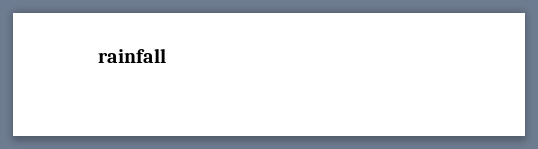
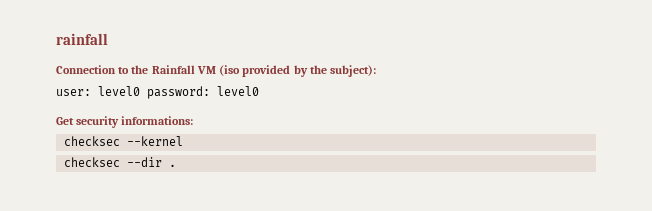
(166, 55) none -> [56,65,377,77] [56,86,259,99] [56,116,194,128] [63,136,183,146] [63,157,176,167] // Connection to the Rainfall VM (iso provided by the subject): // user: level0 password: level0 // Get security informations: // checksec --kernel // checksec --dir .

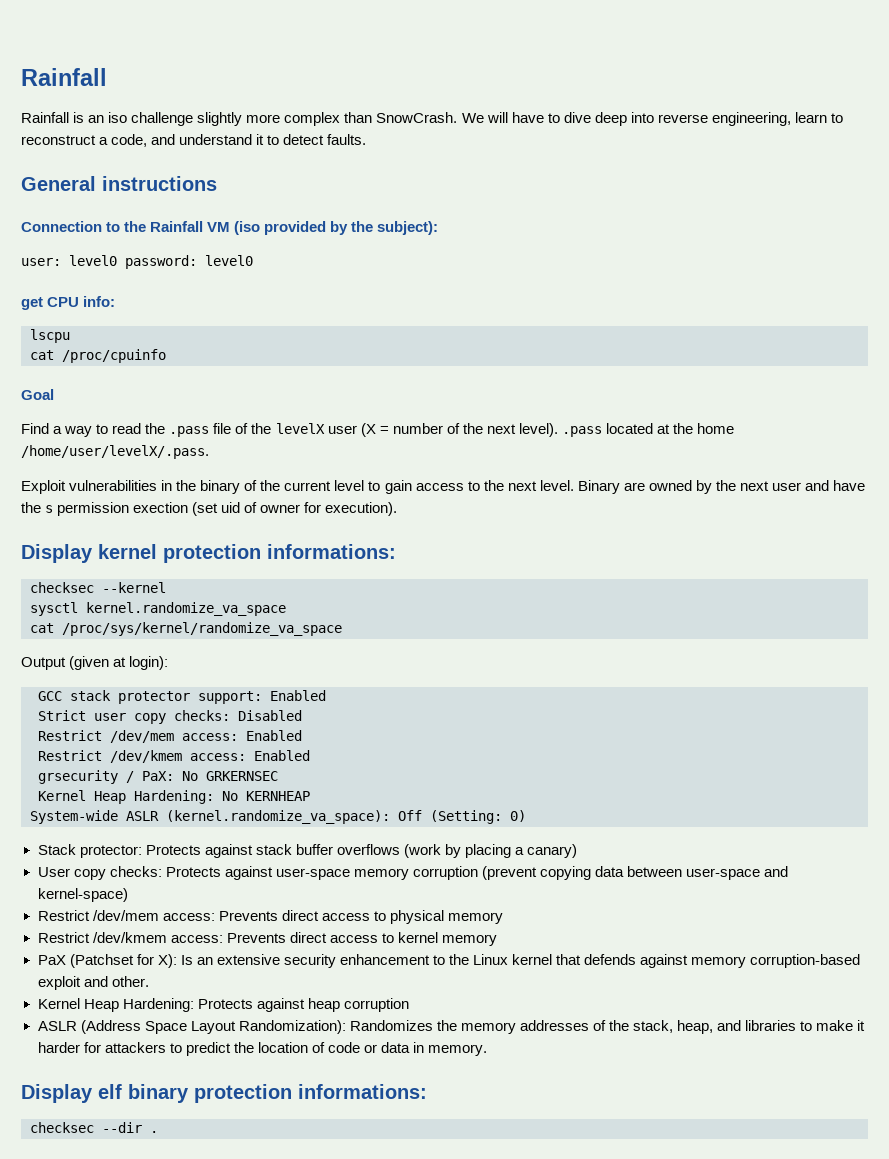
[56,33,108,45] rainfall -> [21,68,107,86] [21,112,843,126] [21,134,367,147] [21,176,217,191] Rainfall // Rainfall is an iso challenge slightly more complex than SnowCrash. We will have to dive deep into reverse engineering, learn to reconstruct a code, and understand it to detect faults. // General instructions
[56,116,194,128] [63,136,183,146] Get security informations: // checksec --kernel -> [21,296,116,310] [30,329,70,343] [30,349,166,363] [21,389,54,400] [21,423,735,437] [21,445,209,459] [21,480,866,494] [21,502,398,516] [21,544,396,563] [30,582,166,593] [30,602,286,616] [30,622,342,636] [21,656,169,670] [38,690,326,704] [38,710,302,724] [38,730,302,743] [38,750,310,763] [38,770,278,784] [38,790,310,804] [30,810,526,824] [37,844,578,858] [37,866,789,880] [37,888,128,902] [37,910,503,924] [37,932,497,946] [37,954,861,968] [37,976,149,990] [37,998,409,1012] [37,1020,866,1034] [37,1042,488,1056] [21,1084,427,1103] get CPU info: // lscpu // cat /proc/cpuinfo // Goal // Find a way to read the .pass file of the levelX user (X = number of the next level). .pass located at the home /home/user/levelX/.pass. // Exploit vulnerabilities in the binary of the current level to gain access to the next level. Binary are owned by the next user and have the s permission exection (set uid of owner for execution). // Display kernel protection informations: // checksec --kernel // sysctl kernel.randomize_va_space // cat /proc/sys/kernel/randomize_va_space // Output (given at login): // GCC stack protector support: Enabled // Strict user copy checks: Disabled // Restrict /dev/mem access: Enabled // Restrict /dev/kmem access: Enabled // grsecurity / PaX: No GRKERNSEC // Kernel Heap Hardening: No KERNHEAP // System-wide ASLR (kernel.randomize_va_space): Off (Setting: 0) // Stack protector: Protects against stack buffer overflows (work by placing a canary) // User copy checks: Protects against user-space memory corruption (prevent copying data between user-space and kernel-space) // Restrict /dev/mem access: Prevents direct access to physical memory // Restrict /dev/kmem access: Prevents direct access to kernel memory // PaX (Patchset for X): Is an extensive security enhancement to the Linux kernel that defends against memory corruption-based exploit and other. // Kernel Heap Hardening: Protects against heap corruption // ASLR (Address Space Layout Randomization): Randomizes the memory addresses of the stack, heap, and libraries to make it harder for attackers to predict the location of code or data in memory. // Display elf binary protection informations:

